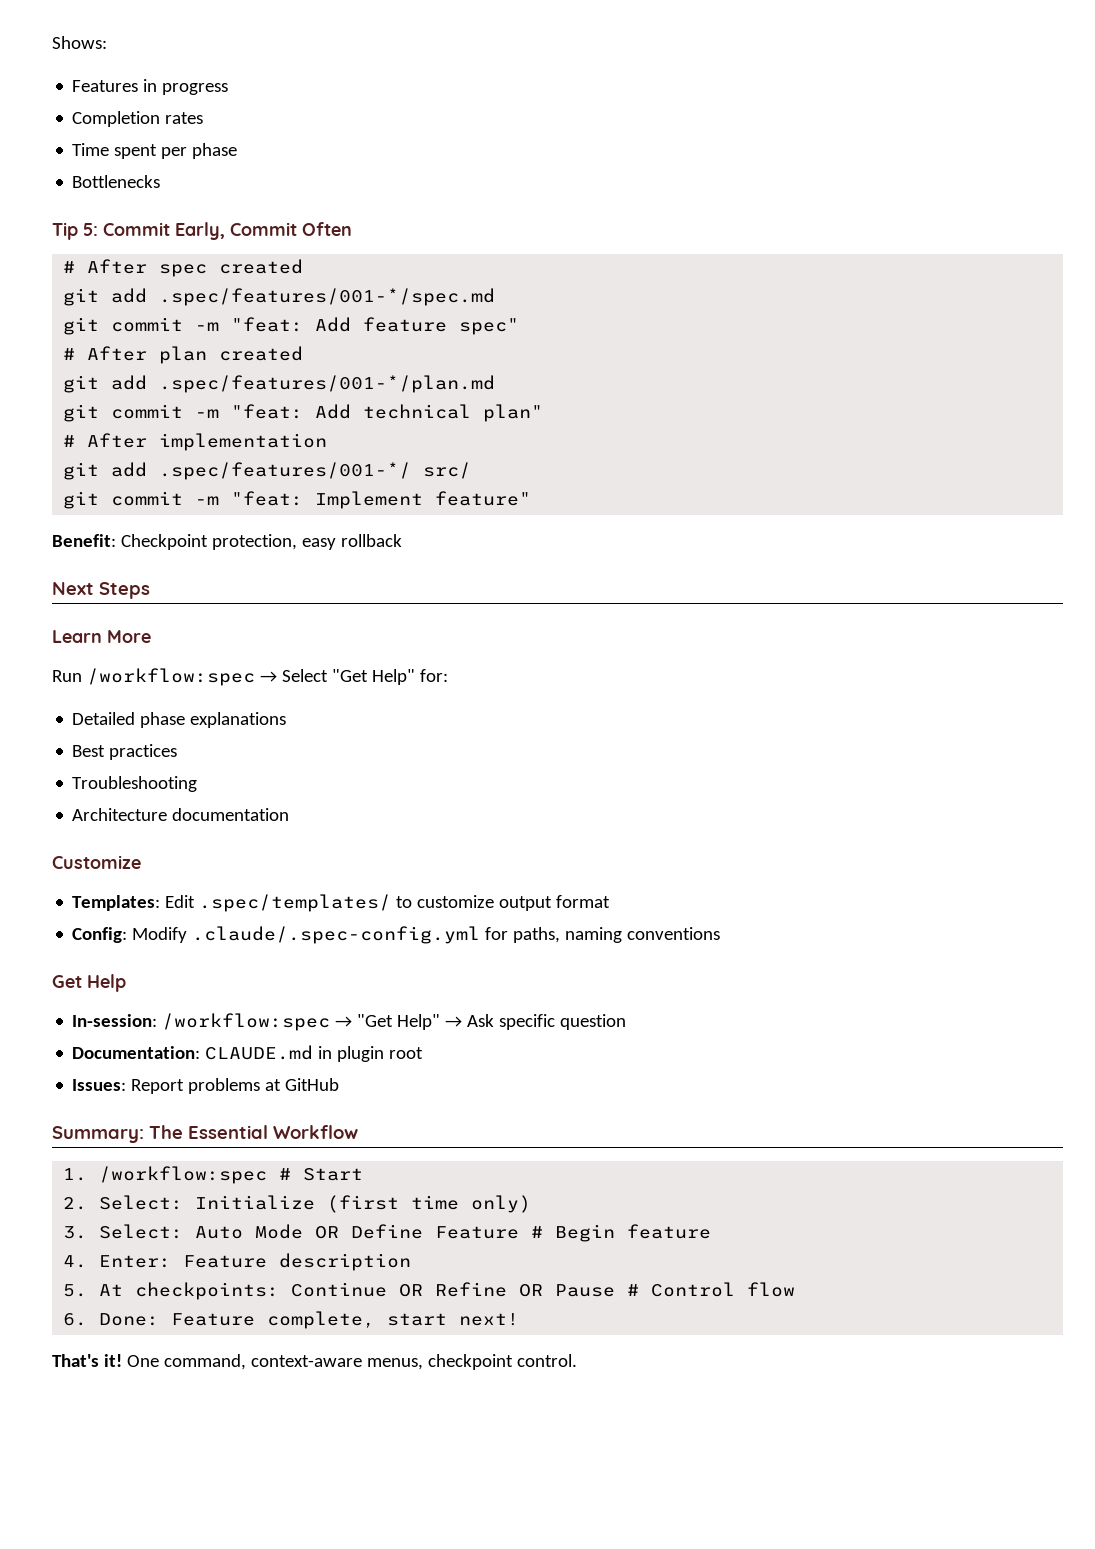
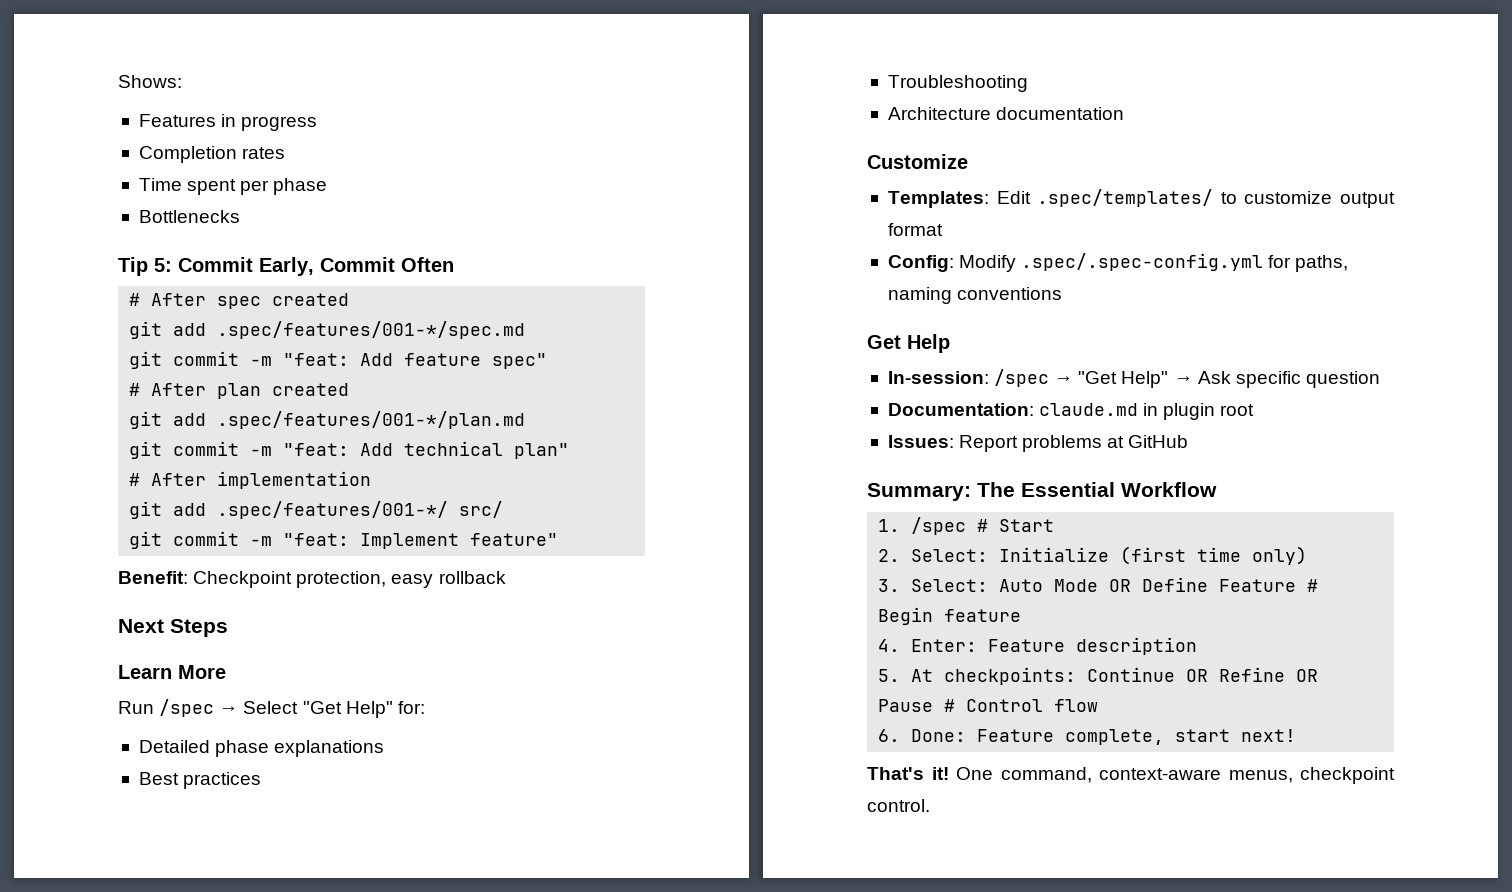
[86,668,255,686] /workflow:spec -> [159,699,215,717] /spec
[192,926,481,944] .claude/.spec-config.yml -> [1021,253,1264,271] .spec/.spec-config.yml
[162,1013,331,1031] /workflow:spec -> [994,369,1050,387] /spec
[205,1045,314,1060] CLAUDE.md -> [1039,403,1139,416] claude.md
[99,1166,268,1184] /workflow:spec -> [911,517,967,535] /spec

